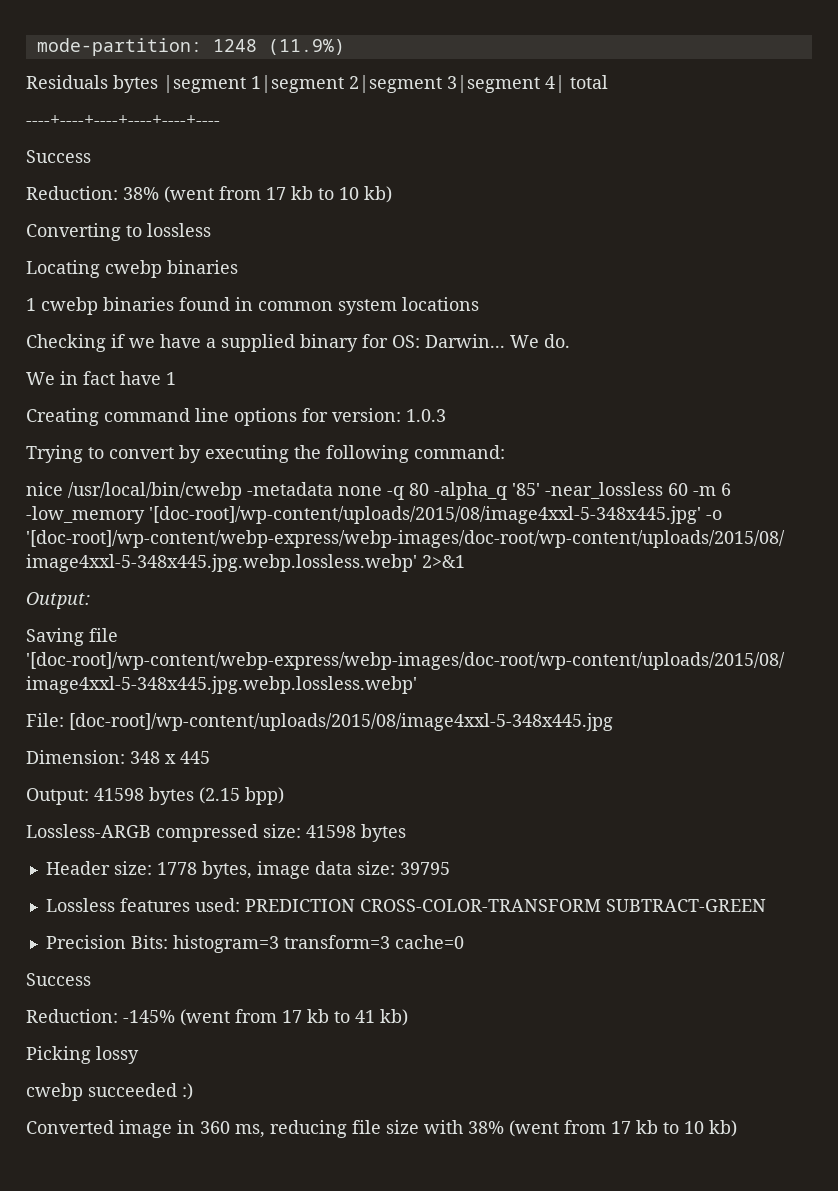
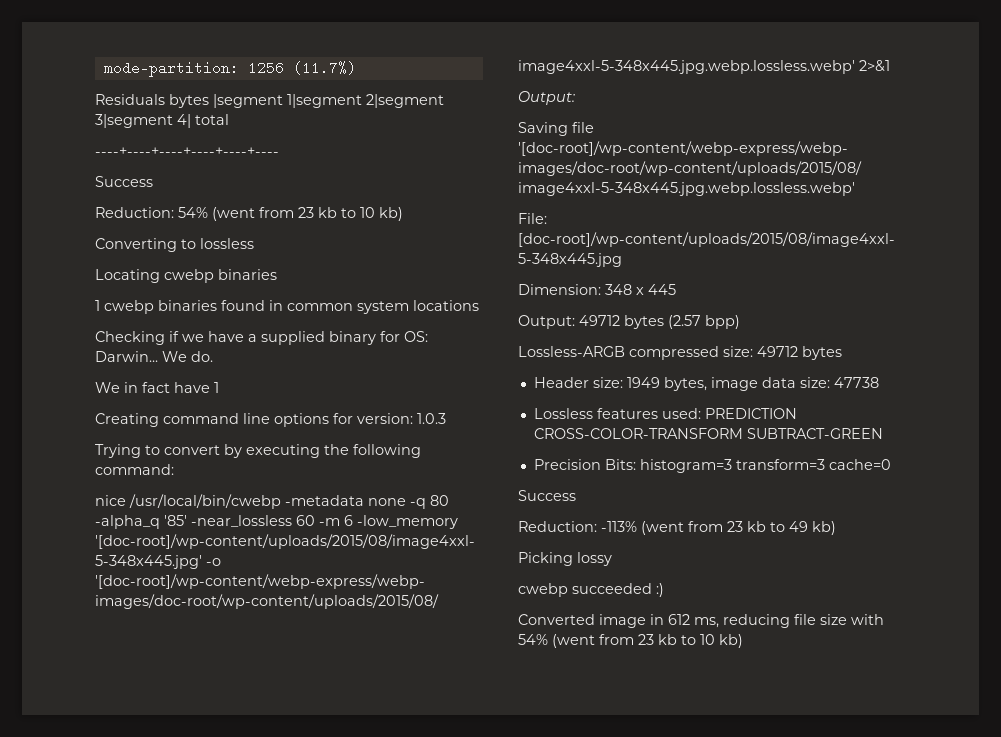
[212,39,345,55] 1248 (11.9%) -> [247,61,356,75] 1256 (11.7%)
[123,186,286,203] 38% (went from 17 -> [178,207,314,221] 54% (went from 23
[94,787,240,805] 41598 bytes (2.15 -> [579,315,701,329] 49712 bytes (2.57
[306,825,356,838] 41598 -> [757,346,798,357] 49712
[156,862,197,875] 1778 -> [626,377,660,388] 1949
[399,862,450,875] 39795 -> [833,377,879,388] 47738
[123,1009,375,1026] -145% (went from 17 kb to 41 -> [601,521,808,535] -113% (went from 23 kb to 49
[200,1121,230,1134] 360 -> [668,614,690,625] 612
[468,1120,631,1137] 38% (went from 17 -> [518,634,654,648] 54% (went from 23

